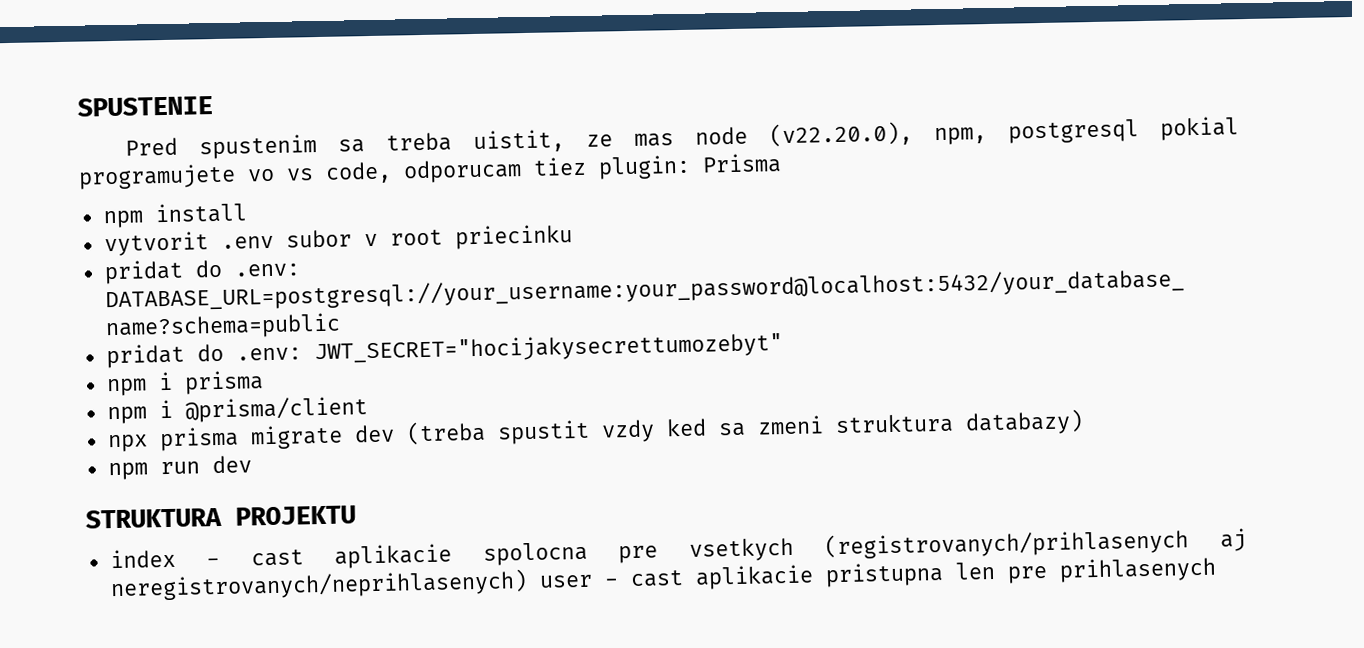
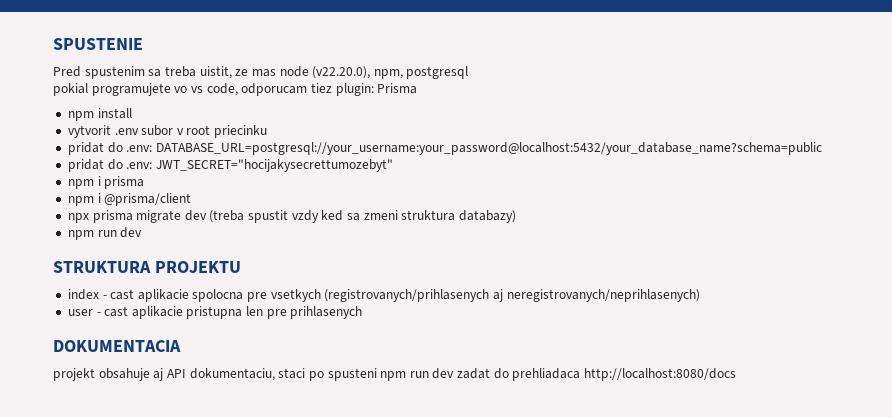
(1139, 131) none -> (469, 72) //
(528, 585) none -> (700, 295) //
(1217, 569) none -> [53,340,181,352] [53,368,737,381] // DOKUMENTACIA // projekt obsahuje aj API dokumentaciu, staci po spusteni npm run dev zadat do prehliadaca http://localhost:8080/docs

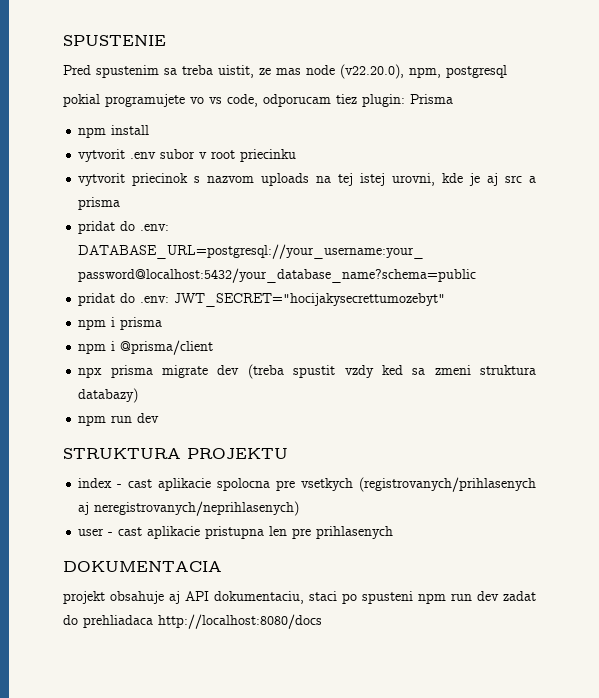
(268, 131) none -> [78,173,536,186] [78,197,121,210] // vytvorit priecinok s nazvom uploads na tej istej urovni, kde je aj src a prisma

